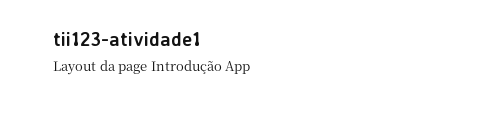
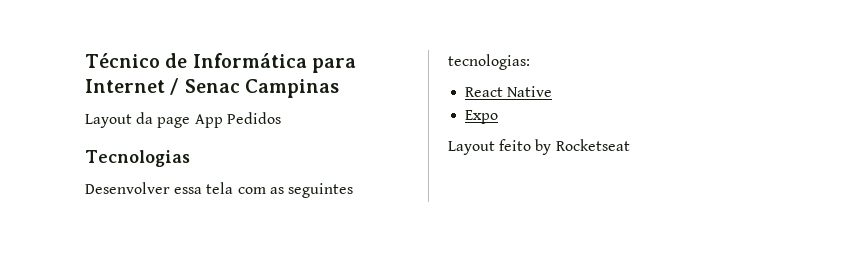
[53,32,201,46] [53,60,251,75] tii123-atividade1 // Layout da page Introdução App -> [85,53,356,73] [85,78,339,98] [85,112,281,128] [85,150,190,167] [85,182,353,198] [448,54,530,70] [465,86,553,97] [465,110,499,124] [448,139,630,155] Técnico de Informática para Internet / Senac Campinas // Layout da page App Pedidos // Tecnologias // Desenvolver essa tela com as seguintes tecnologias: // React Native // Expo // Layout feito by Rocketseat

